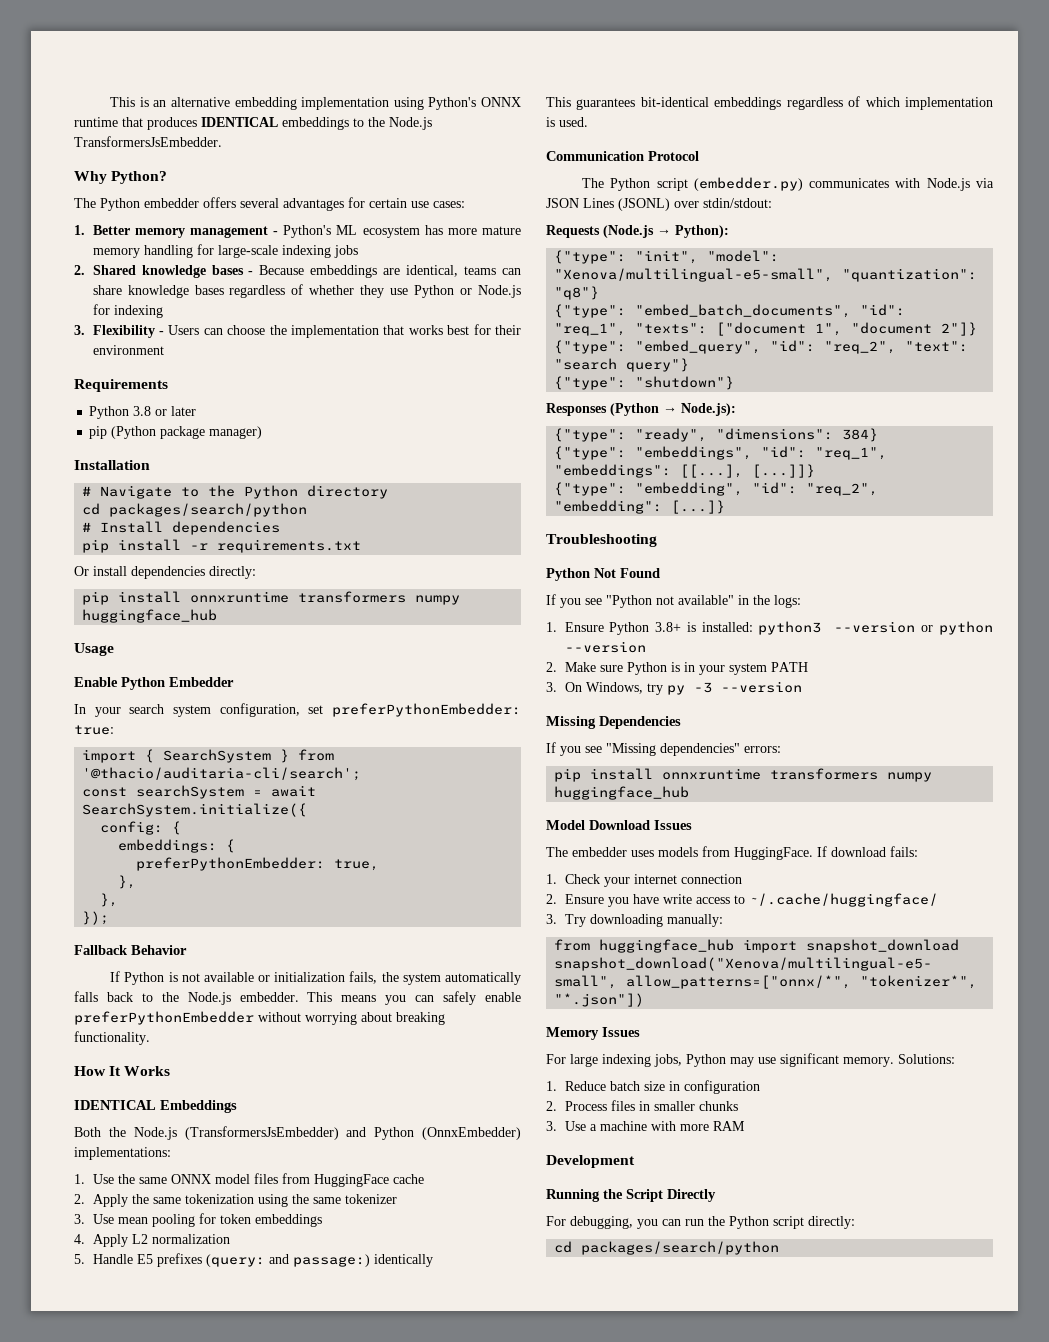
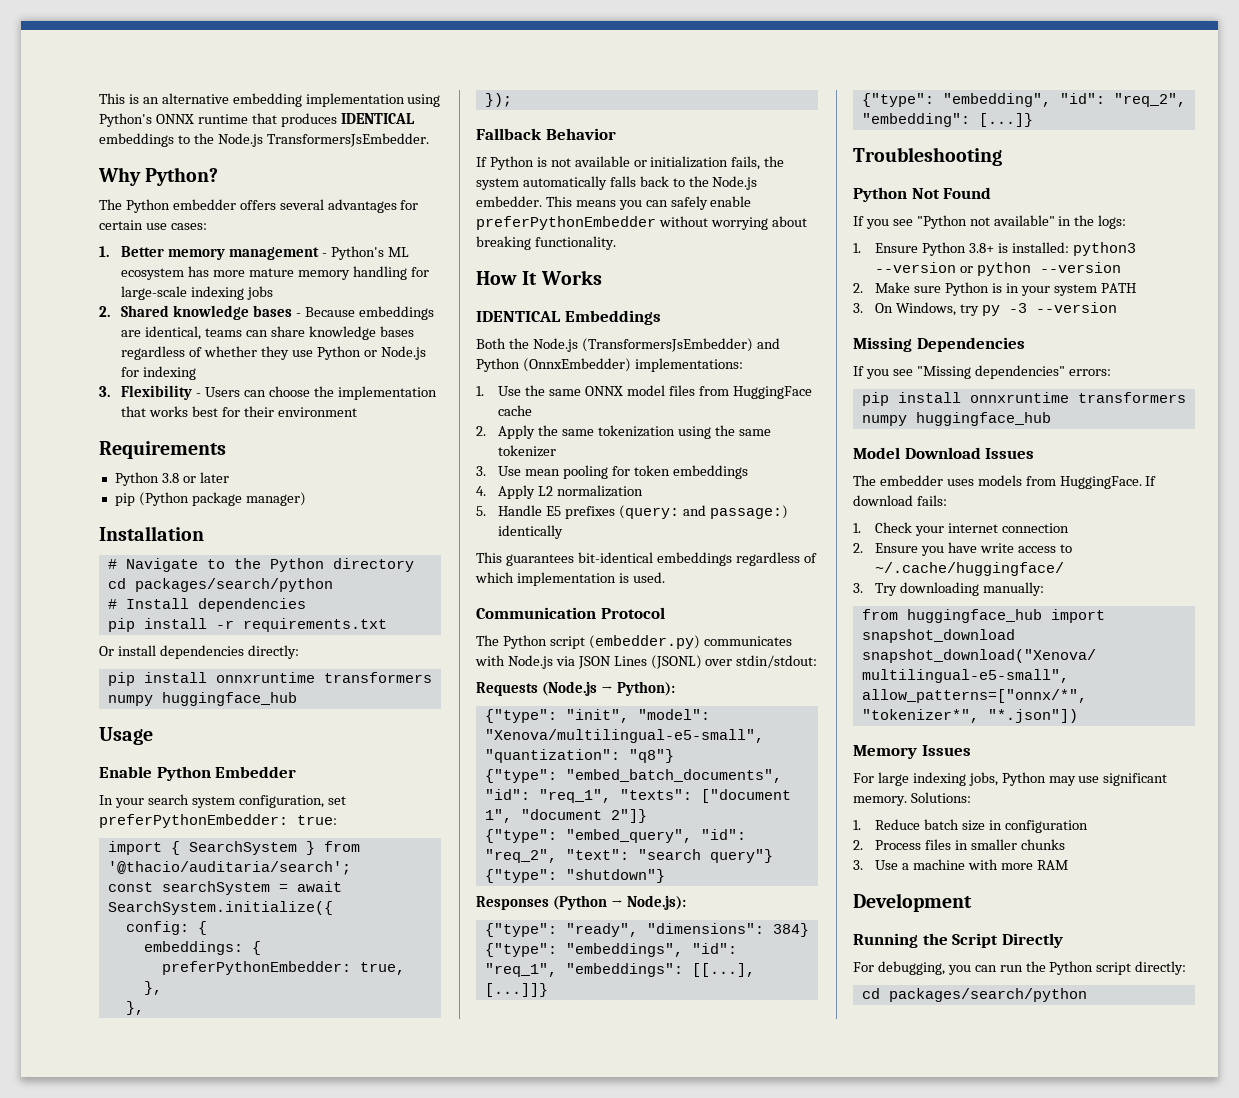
[82,767,362,781] '@thacio/auditaria-cli/search'; -> [107,861,351,875] '@thacio/auditaria/search';

